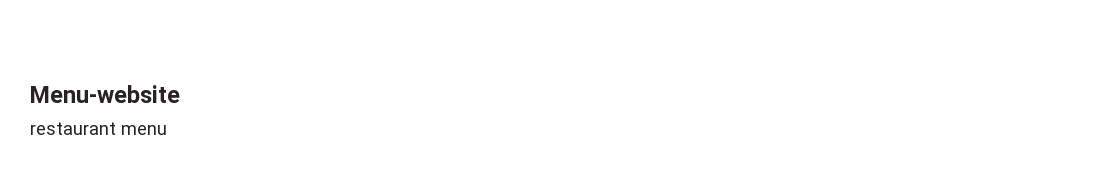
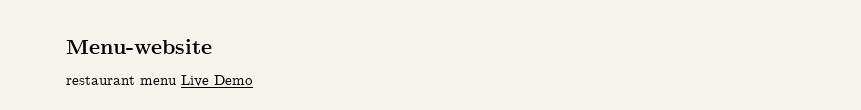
(167, 130) none -> [181,75,253,87] Live Demo

